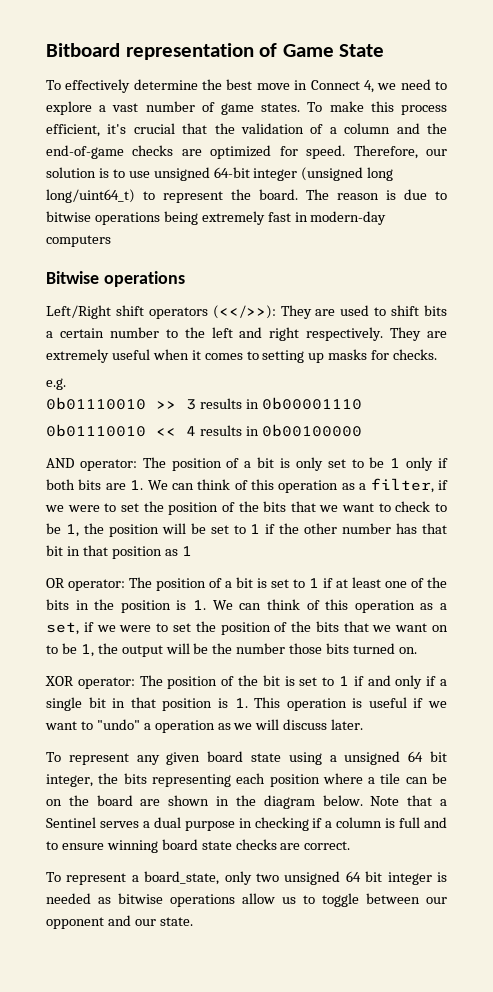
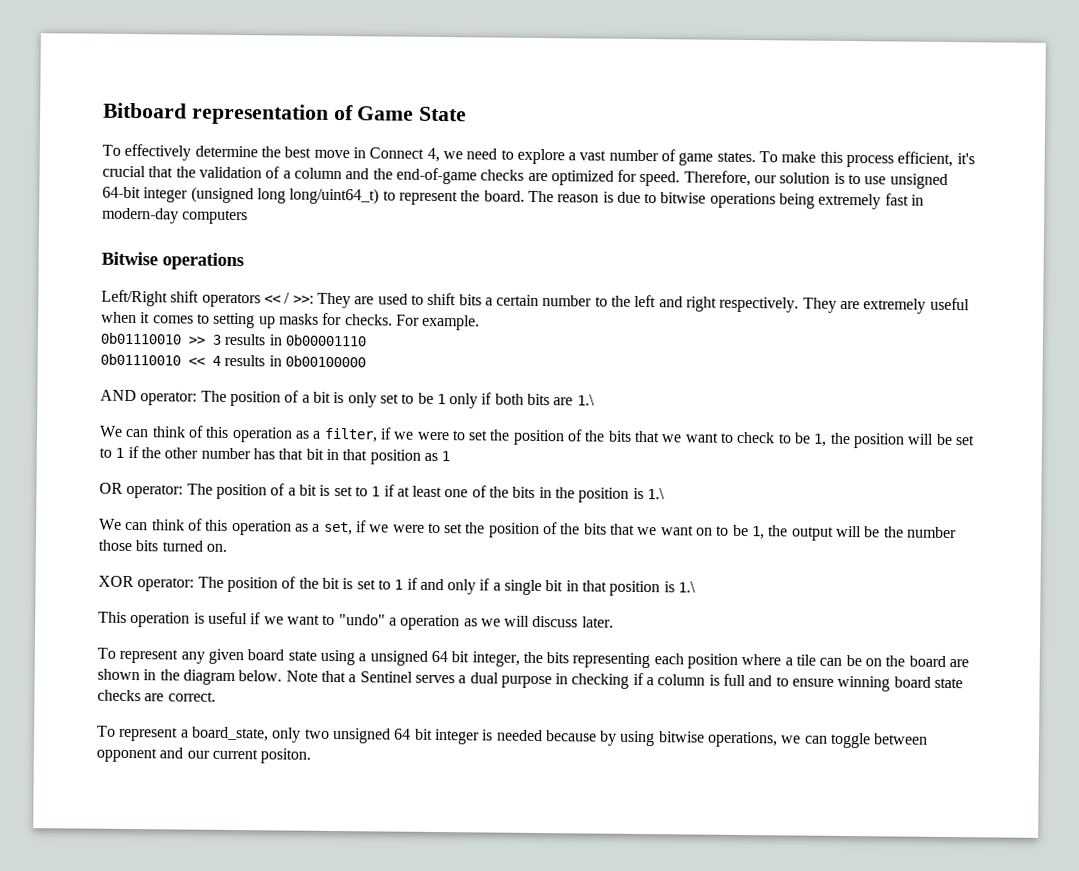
[212,305,276,319] (<</>>): -> [263,292,314,304] << / >>:
[46,378,66,390] // e.g. -> [395,314,481,331] For example.
[130,480,144,490] 1. -> [576,394,595,406] 1.\ //
[193,600,207,610] 1. -> [647,488,666,500] 1.\ //
[234,698,248,708] 1. -> [678,581,697,593] 1.\ //
[98,893,315,907] as bitwise operations allow us to -> [545,730,828,748] because by using bitwise operations, we can
[426,897,447,904] our -> (929, 739) none
[159,917,193,926] state. -> [211,748,312,764] current positon.

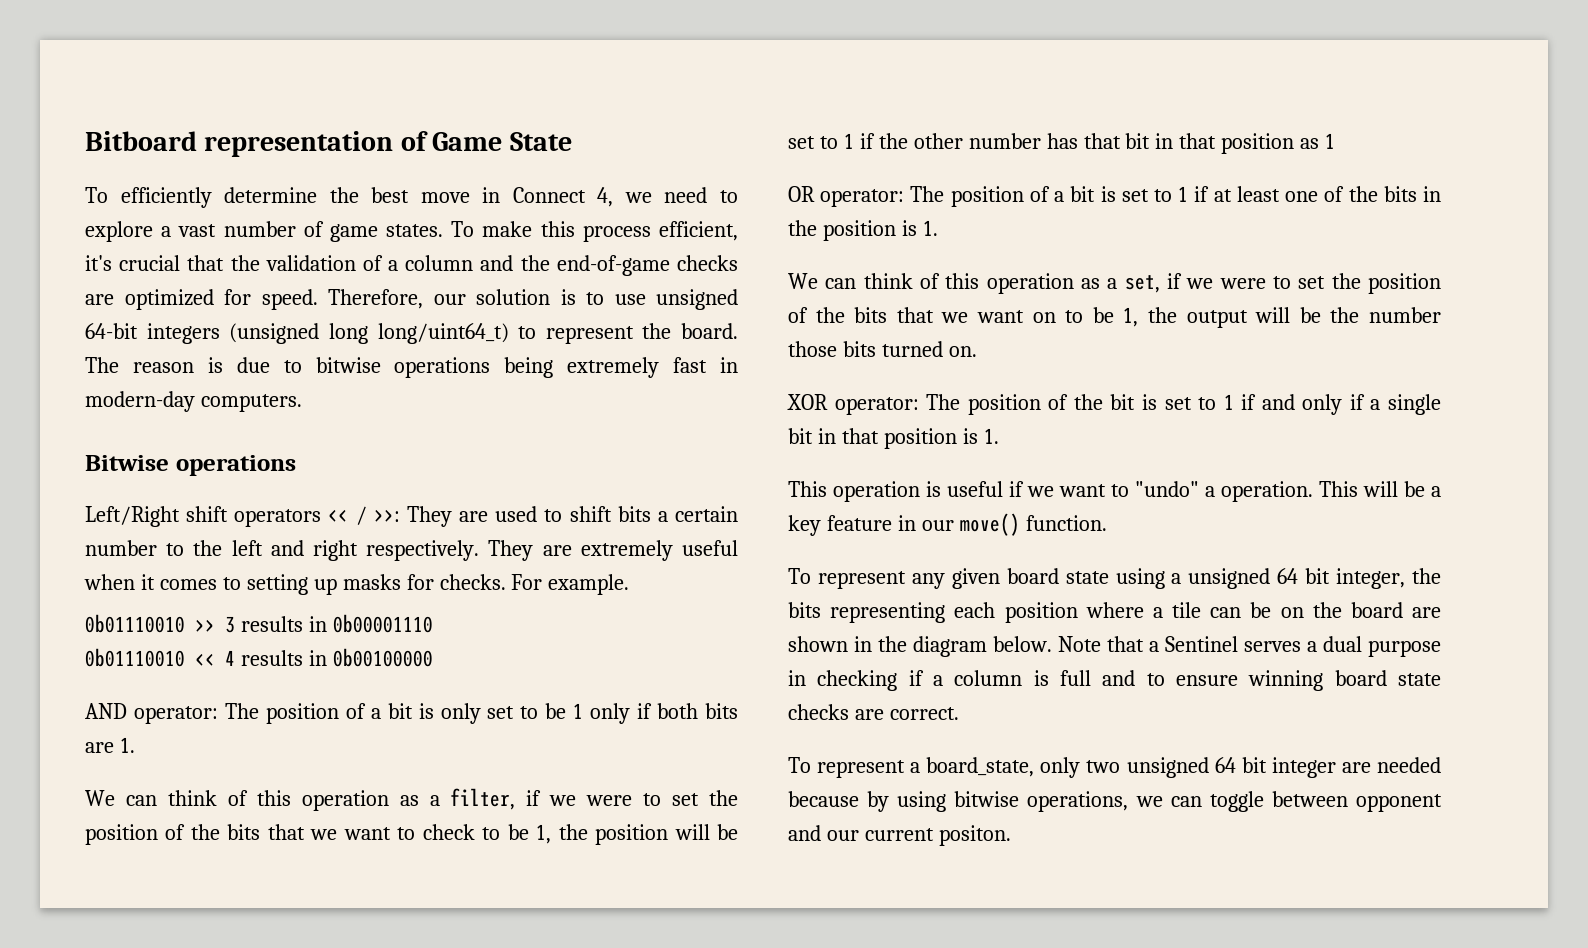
[124,143,192,161] effectively -> [120,187,212,208] efficiently
[143,187,189,203] integer -> [146,323,220,344] integers
[182,209,249,225] computers -> [200,394,302,412] computers.
[576,394,595,406] 1.\ -> [119,737,135,753] 1.
[647,488,666,500] 1.\ -> [922,220,938,236] 1.
[678,581,697,593] 1.\ -> [983,428,999,444] 1.
[400,614,614,631] operation as we will discuss later. -> [1221,481,1441,502] [788,513,1107,536] operation. This will be a key feature in our move() function.
[482,729,494,741] is -> [1341,762,1371,773] are

